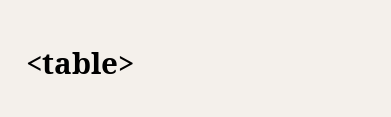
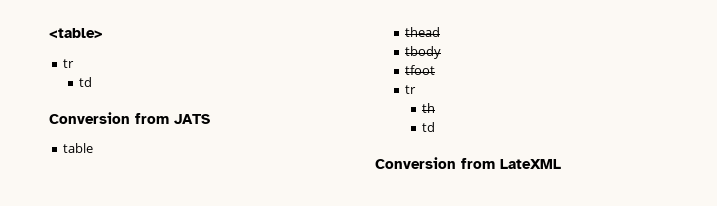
(134, 63) none -> [62,59,74,68] [79,77,93,87] [49,112,210,124] [62,143,93,153] [405,27,441,37] [405,46,442,59] [405,65,436,75] [405,85,417,94] [422,103,436,113] [422,122,436,132] [375,157,561,169] // tr // td // Conversion from JATS // table // thead // tbody // tfoot // tr // th // td // Conversion from LateXML

